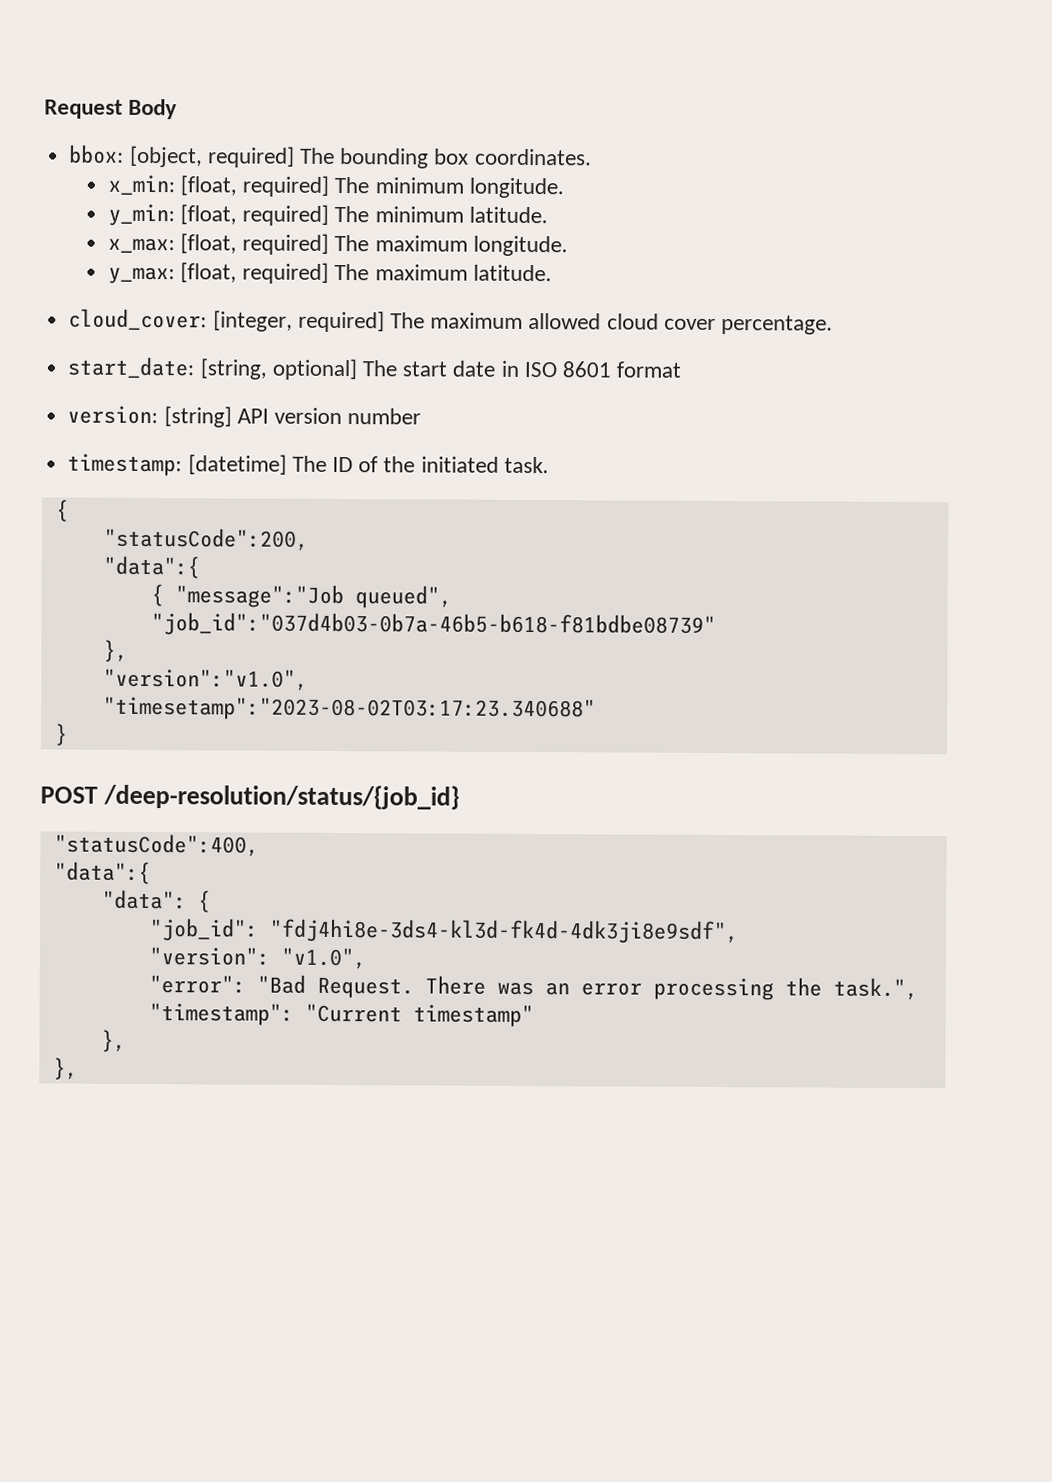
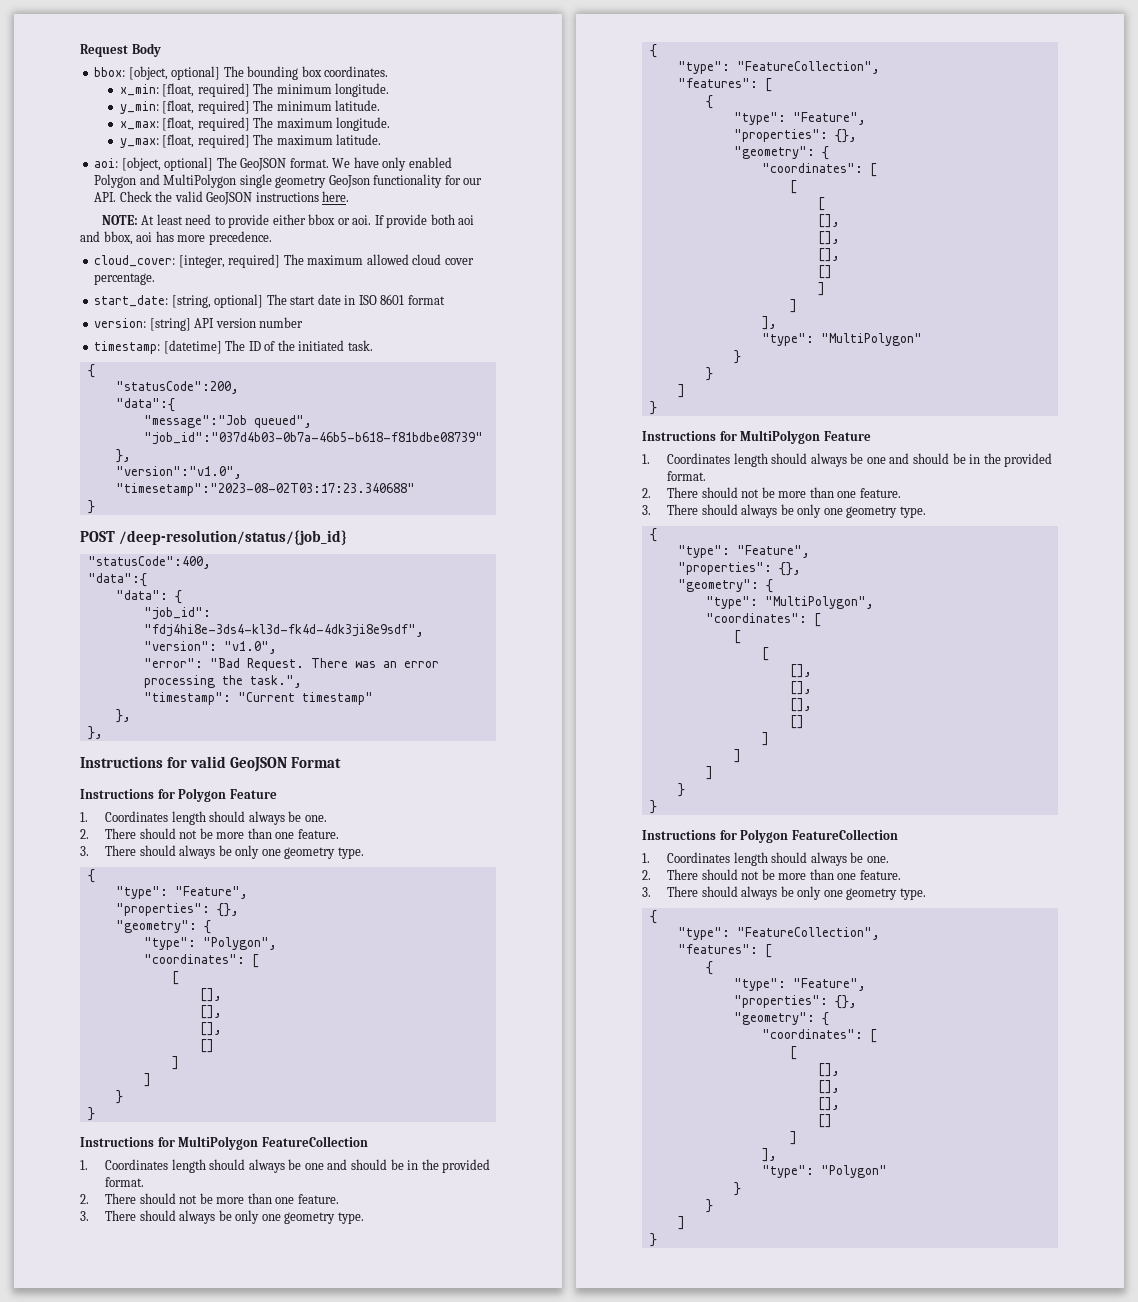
[206,146,295,168] required] -> [171,66,221,80] optional]
(552, 273) none -> [94,157,452,171] [94,174,483,188] [94,191,350,205] [101,214,475,228] [80,231,272,245] // aoi: [object, optional] The GeoJSON format. We have only enabled Polygon and MultiPolygon single geometry GeoJson functionality for our API. Check the valid GeoJSON instructions here. // NOTE: At least need to provide either bbox or aoi. If provide both aoi and bbox, aoi has more precedence.
[150,584,164,607] { -> (175, 405) none
(78, 1068) none -> [80,756,341,772] [80,788,277,802] [80,811,327,825] [80,828,339,839] [80,845,364,859] [87,869,95,883] [115,886,248,899] [115,903,239,917] [115,920,211,934] [143,937,277,950] [143,954,259,968] [171,971,179,985] [199,988,222,1002] [199,1005,222,1019] [199,1022,222,1036] [199,1039,214,1053] [171,1056,179,1070] [143,1073,151,1087] [115,1090,123,1104] [87,1107,95,1121] [80,1136,368,1150] [80,1159,491,1173] [105,1177,145,1187] [80,1193,339,1204] [80,1210,364,1224] [649,44,657,58] [677,61,880,74] [677,78,772,92] [705,95,713,109] [733,112,866,125] [733,129,857,143] [733,146,829,160] [761,163,877,177] [789,180,797,194] [817,197,825,211] [817,214,840,228] [817,231,840,245] [817,248,840,262] [817,265,832,279] [817,282,825,296] [789,299,797,313] [761,316,777,330] [761,333,922,346] [733,350,741,364] [705,367,713,381] [677,384,685,398] [649,401,657,415] [642,430,871,444] [642,453,1053,467] [667,471,707,481] [642,487,901,498] [642,504,926,518] [649,528,657,542] [677,545,810,558] [677,562,801,576] [677,579,773,593] [705,596,874,609] [705,613,821,627] [733,630,741,644] [761,647,769,661] [789,664,812,678] [789,681,812,695] [789,698,812,712] [789,715,804,729] [761,732,769,746] [733,749,741,763] [705,766,713,780] [677,783,685,797] [649,800,657,814] [642,829,898,843] [642,852,889,866] [642,869,901,880] [642,886,926,900] [649,910,657,924] [677,927,880,940] [677,944,772,958] [705,961,713,975] [733,978,866,991] [733,995,857,1009] [733,1012,829,1026] [761,1029,877,1043] [789,1046,797,1060] [817,1063,840,1077] [817,1080,840,1094] [817,1097,840,1111] [817,1114,832,1128] [789,1131,797,1145] [761,1148,777,1162] [761,1165,887,1178] [733,1182,741,1196] [705,1199,713,1213] [677,1216,685,1230] [649,1233,657,1247] // Instructions for valid GeoJSON Format // Instructions for Polygon Feature // 1. Coordinates length should always be one. // 2. There should not be more than one feature. // 3. There should always be only one geometry type. // { // "type": "Feature", // "properties": {}, // "geometry": { // "type": "Polygon", // "coordinates": [ // [ // [], // [], // [], // [] // ] // ] // } // } // Instructions for MultiPolygon FeatureCollection // 1. Coordinates length should always be one and should be in the provided format. // 2. There should not be more than one feature. // 3. There should always be only one geometry type. // { // "type": "FeatureCollection", // "features": [ // { // "type": "Feature", // "properties": {}, // "geometry": { // "coordinates": [ // [ // [ // [], // [], // [], // [] // ] // ] // ], // "type": "MultiPolygon" // } // } // ] // } // Instructions for MultiPolygon Feature // 1. Coordinates length should always be one and should be in the provided format. // 2. There should not be more than one feature. // 3. There should always be only one geometry type. // { // "type": "Feature", // "properties": {}, // "geometry": { // "type": "MultiPolygon", // "coordinates": [ // [ // [ // [], // [], // [], // [] // ] // ] // ] // } // } // Instructions for Polygon FeatureCollection // 1. Coordinates length should always be one. // 2. There should not be more than one feature. // 3. There should always be only one geometry type. // { // "type": "FeatureCollection", // "features": [ // { // "type": "Feature", // "properties": {}, // "geometry": { // "coordinates": [ // [ // [], // [], // [], // [] // ] // ], // "type": "Polygon" // } // } // ] // }

